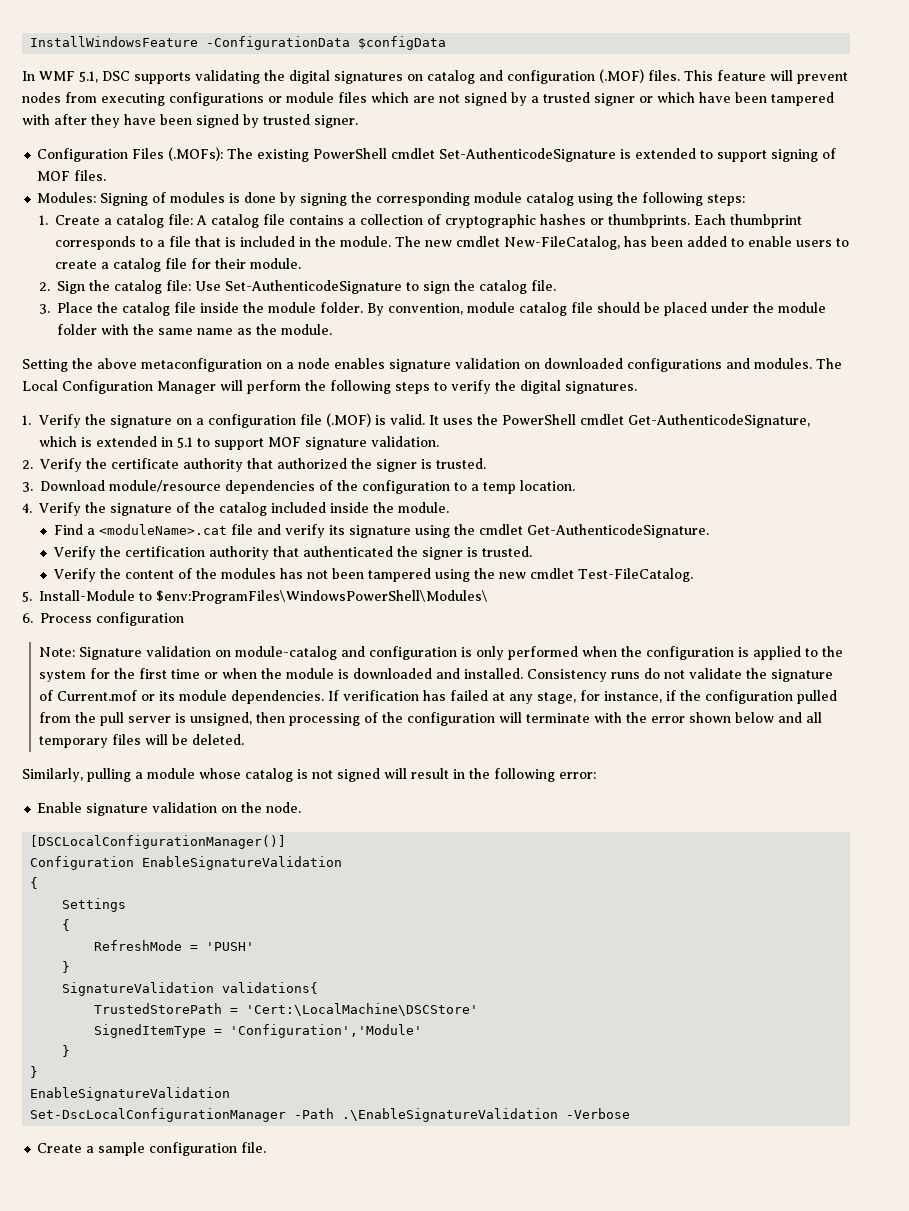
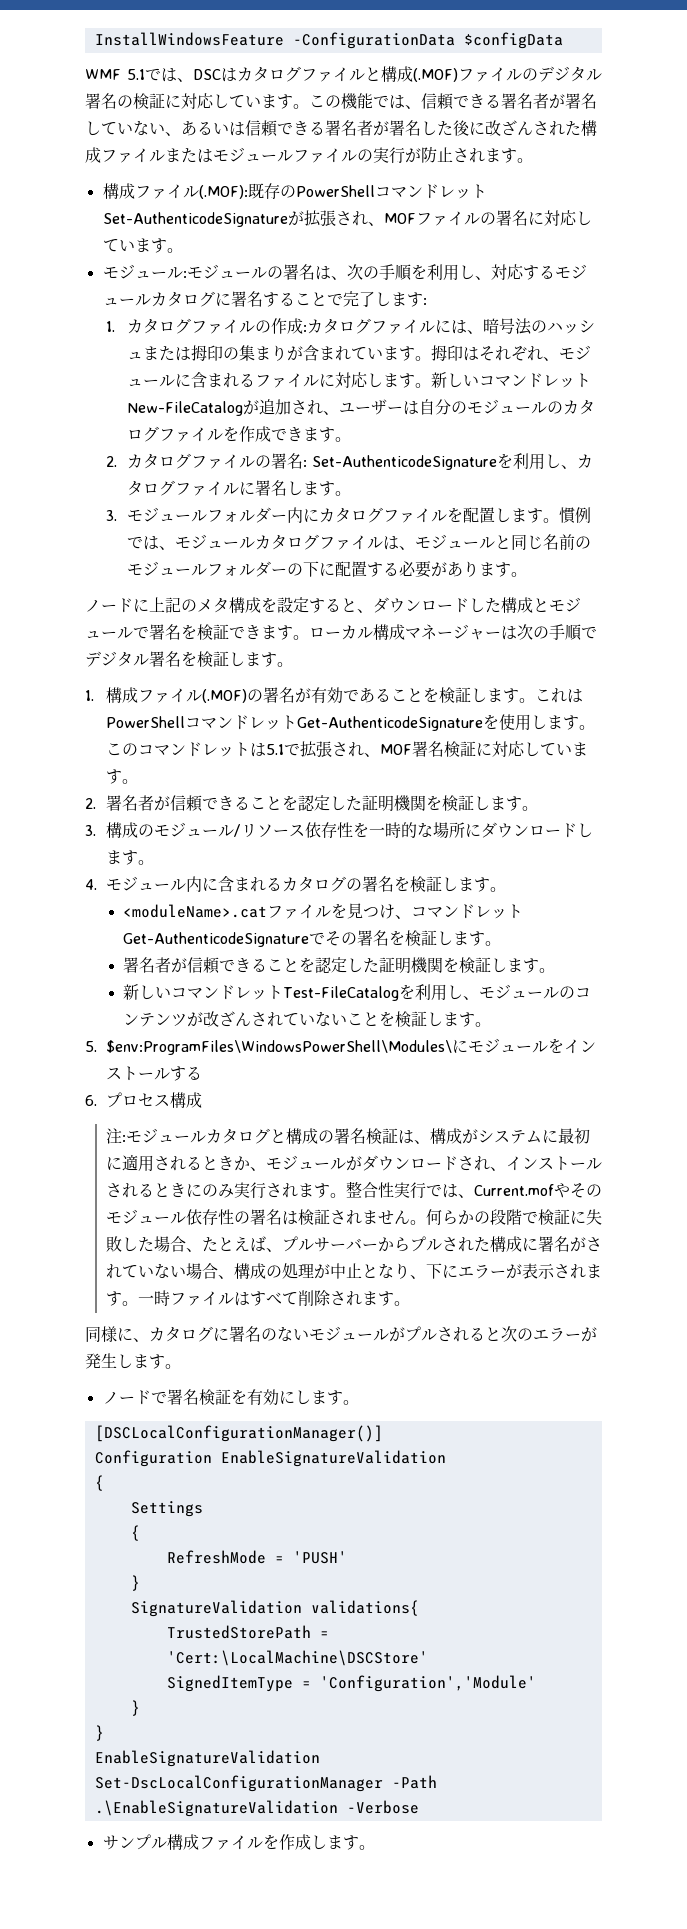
[22,69,848,84] [22,92,834,106] [22,114,358,128] [37,147,837,162] [37,170,107,181] [37,192,746,206] [38,214,803,228] [55,236,850,250] [55,258,302,272] [38,280,556,294] [38,302,826,316] [56,324,332,335] [22,358,842,372] [22,380,637,394] [22,413,810,428] [38,436,439,450] [22,458,486,472] [22,480,575,494] [22,502,449,516] [54,524,710,538] [54,546,533,560] [54,568,694,582] In WMF 5.1, DSC supports validating the digital signatures on catalog and configuration (.MOF) files. This feature will prevent nodes from executing configurations or module files which are not signed by a trusted signer or which have been tampered with after they have been signed by trusted signer. // Configuration Files (.MOFs): The existing PowerShell cmdlet Set-AuthenticodeSignature is extended to support signing of MOF files. // Modules: Signing of modules is done by signing the corresponding module catalog using the following steps: // 1. Create a catalog file: A catalog file contains a collection of cryptographic hashes or thumbprints. Each thumbprint corresponds to a file that is included in the module. The new cmdlet New-FileCatalog, has been added to enable users to create a catalog file for their module. // 2. Sign the catalog file: Use Set-AuthenticodeSignature to sign the catalog file. // 3. Place the catalog file inside the module folder. By convention, module catalog file should be placed under the module folder with the same name as the module. // Setting the above metaconfiguration on a node enables signature validation on downloaded configurations and modules. The Local Configuration Manager will perform the following steps to verify the digital signatures. // 1. Verify the signature on a configuration file (.MOF) is valid. It uses the PowerShell cmdlet Get-AuthenticodeSignature, which is extended in 5.1 to support MOF signature validation. // 2. Verify the certificate authority that authorized the signer is trusted. // 3. Download module/resource dependencies of the configuration to a temp location. // 4. Verify the signature of the catalog included inside the module. // Find a <moduleName>.cat file and verify its signature using the cmdlet Get-AuthenticodeSignature. // Verify the certification authority that authenticated the signer is trusted. // Verify the content of the modules has not been tampered using the new cmdlet Test-FileCatalog. -> [85,66,602,82] [85,93,597,110] [85,120,597,137] [85,146,533,164] [102,183,487,199] [102,210,592,227] [102,238,183,253] [102,264,587,281] [102,291,427,307] [105,318,595,335] [126,345,591,361] [126,372,591,388] [126,399,595,416] [126,426,351,442] [105,453,593,470] [126,480,351,496] [105,507,591,524] [126,534,591,550] [126,561,527,578] [85,597,581,613] [85,624,597,641] [85,651,293,667] [85,687,583,704] [105,714,595,731] [105,741,588,758] [105,769,138,784] [85,795,538,812] [85,822,593,838] [105,850,154,865] [85,876,506,892] [123,903,524,919] [123,930,502,947] [123,957,556,974] [123,984,592,1001] [123,1011,492,1027] WMF 5.1では、DSCはカタログファイルと構成(.MOF)ファイルのデジタル署名の検証に対応しています。この機能では、信頼できる署名者が署名していない、あるいは信頼できる署名者が署名した後に改ざんされた構成ファイルまたはモジュールファイルの実行が防止されます。 // 構成ファイル(.MOF):既存のPowerShellコマンドレットSet-AuthenticodeSignatureが拡張され、MOFファイルの署名に対応しています。 // モジュール:モジュールの署名は、次の手順を利用し、対応するモジュールカタログに署名することで完了します: // 1.カタログファイルの作成:カタログファイルには、暗号法のハッシュまたは拇印の集まりが含まれています。拇印はそれぞれ、モジュールに含まれるファイルに対応します。新しいコマンドレットNew-FileCatalogが追加され、ユーザーは自分のモジュールのカタログファイルを作成できます。 // 2.カタログファイルの署名: Set-AuthenticodeSignatureを利用し、カタログファイルに署名します。 // 3.モジュールフォルダー内にカタログファイルを配置します。慣例では、モジュールカタログファイルは、モジュールと同じ名前のモジュールフォルダーの下に配置する必要があります。 // ノードに上記のメタ構成を設定すると、ダウンロードした構成とモジュールで署名を検証できます。ローカル構成マネージャーは次の手順でデジタル署名を検証します。 // 1.構成ファイル(.MOF)の署名が有効であることを検証します。これはPowerShellコマンドレットGet-AuthenticodeSignatureを使用します。このコマンドレットは5.1で拡張され、MOF署名検証に対応しています。 // 2.署名者が信頼できることを認定した証明機関を検証します。 // 3.構成のモジュール/リソース依存性を一時的な場所にダウンロードします。 // 4.モジュール内に含まれるカタログの署名を検証します。 // <moduleName>.catファイルを見つけ、コマンドレットGet-AuthenticodeSignatureでその署名を検証します。 // 署名者が信頼できることを認定した証明機関を検証します。 // 新しいコマンドレットTest-FileCatalogを利用し、モジュールのコンテンツが改ざんされていないことを検証します。
[39,590,152,601] Install-Module to -> (97, 1046) none
[22,612,184,626] [38,646,843,660] [38,668,833,682] [38,690,837,704] [38,712,822,726] [38,734,244,748] [22,768,596,782] [37,802,302,816] // 6. Process configuration // Note: Signature validation on module-catalog and configuration is only performed when the configuration is applied to the system for the first time or when the module is downloaded and installed. Consistency runs do not validate the signature of Current.mof or its module dependencies. If verification has failed at any stage, for instance, if the configuration pulled from the pull server is unsigned, then processing of the configuration will terminate with the error shown below and all temporary files will be deleted. // Similarly, pulling a module whose catalog is not signed will result in the following error: // Enable signature validation on the node. -> [451,1038,596,1054] [105,1066,202,1081] [85,1092,202,1108] [105,1128,590,1144] [105,1154,602,1172] [105,1181,602,1199] [105,1209,602,1225] [105,1236,602,1252] [105,1263,602,1279] [105,1290,410,1306] [85,1326,597,1342] [85,1353,181,1369] [102,1389,359,1406] にモジュールをインストールする // 6.プロセス構成 // 注:モジュールカタログと構成の署名検証は、構成がシステムに最初に適用されるときか、モジュールがダウンロードされ、インストールされるときにのみ実行されます。整合性実行では、Current.mofやそのモジュール依存性の署名は検証されません。何らかの段階で検証に失敗した場合、たとえば、プルサーバーからプルされた構成に署名がされていない場合、構成の処理が中止となり、下にエラーが表示されます。一時ファイルはすべて削除されます。 // 同様に、カタログに署名のないモジュールがプルされると次のエラーが発生します。 // ノードで署名検証を有効にします。
[37,1142,267,1156] Create a sample configuration file. -> [102,1834,375,1850] サンプル構成ファイルを作成します。

